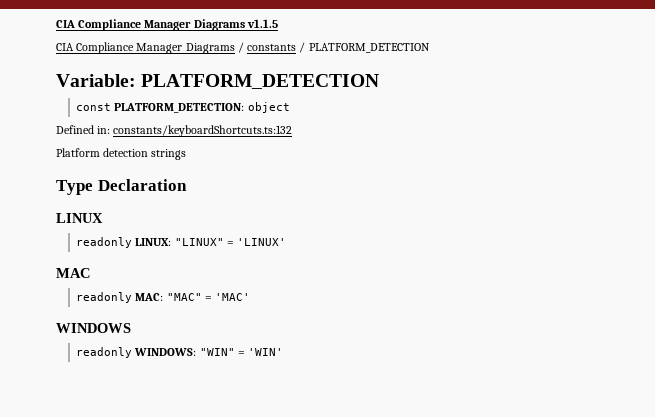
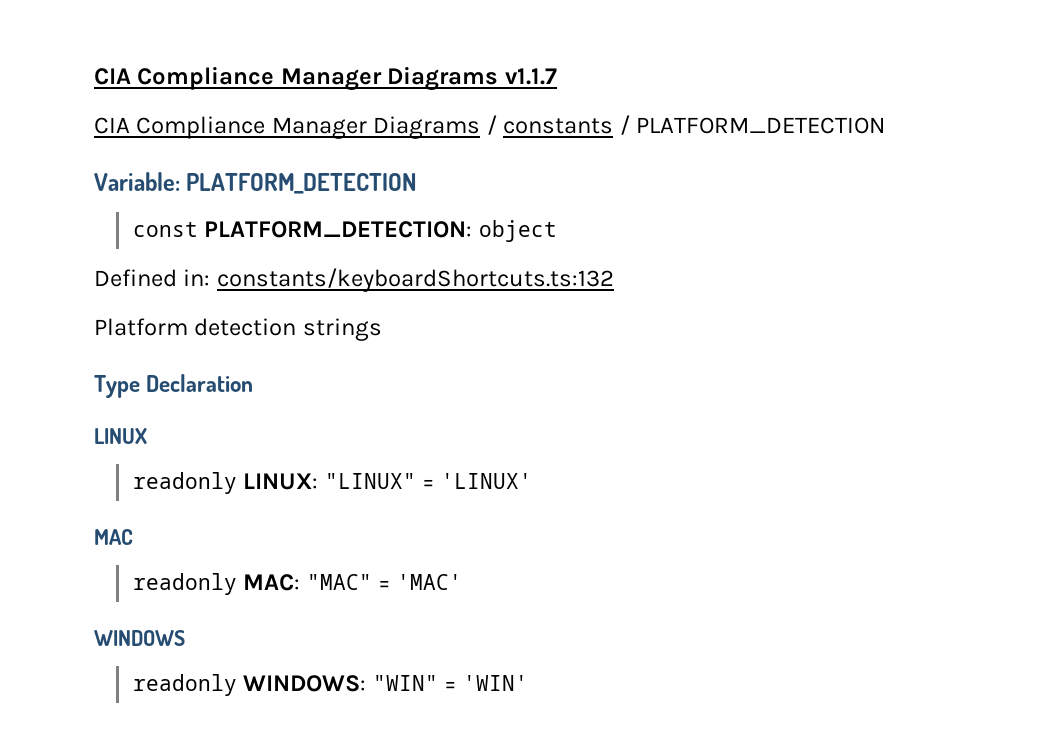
[56,19,278,31] CIA Compliance Manager Diagrams v1.1.5 -> [94,66,557,91] CIA Compliance Manager Diagrams v1.1.7

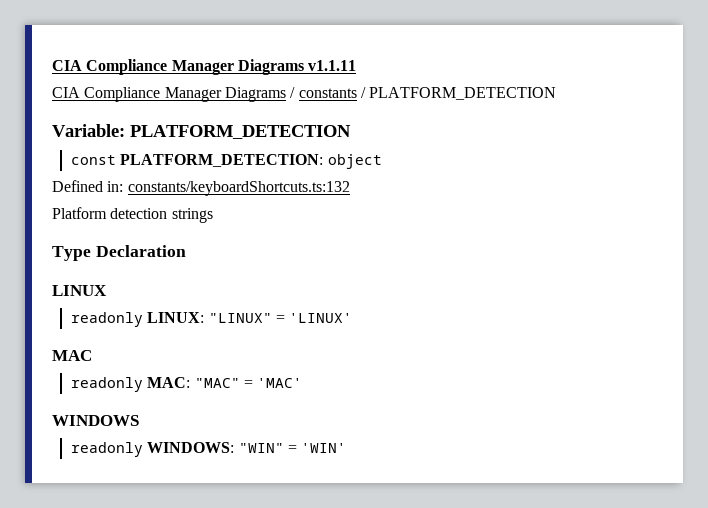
[94,66,557,91] CIA Compliance Manager Diagrams v1.1.7 -> [52,59,357,75] CIA Compliance Manager Diagrams v1.1.11

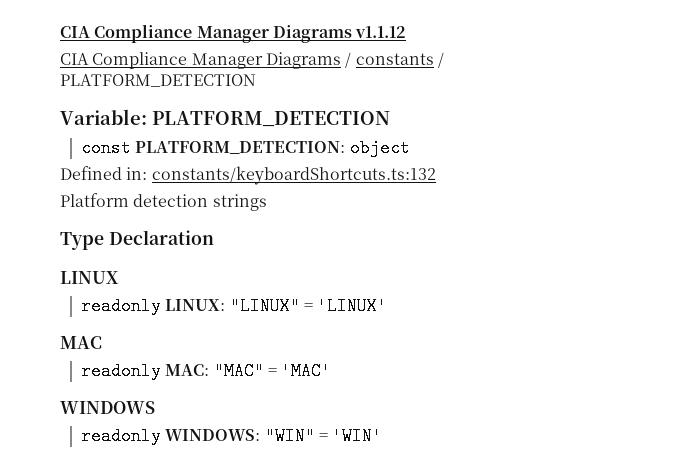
[52,59,357,75] CIA Compliance Manager Diagrams v1.1.11 -> [60,24,407,43] CIA Compliance Manager Diagrams v1.1.12

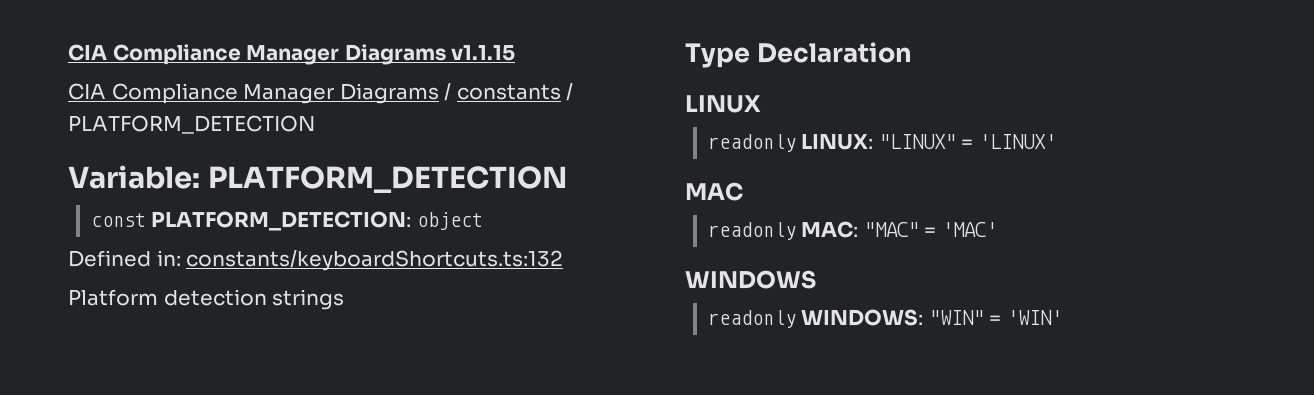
[60,24,407,43] CIA Compliance Manager Diagrams v1.1.12 -> [68,44,516,65] CIA Compliance Manager Diagrams v1.1.15

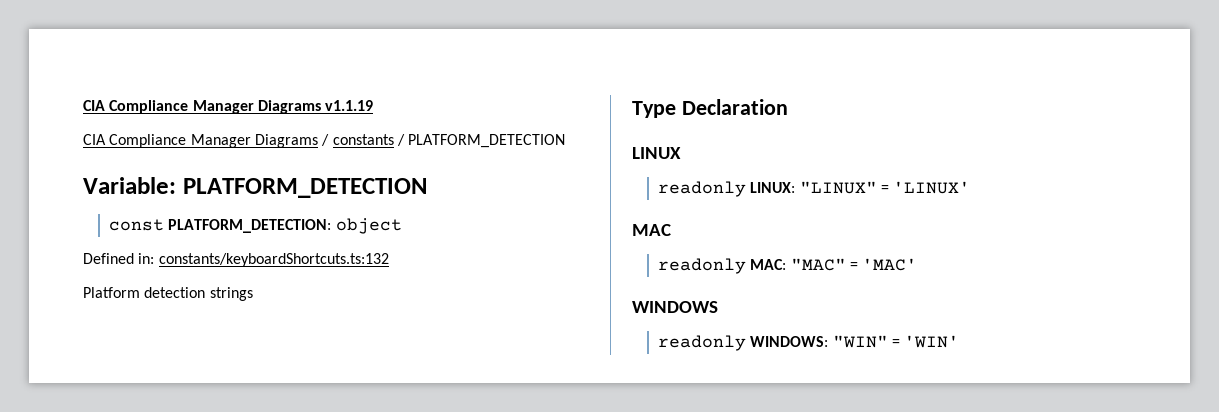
[68,44,516,65] CIA Compliance Manager Diagrams v1.1.15 -> [83,100,374,114] CIA Compliance Manager Diagrams v1.1.19

